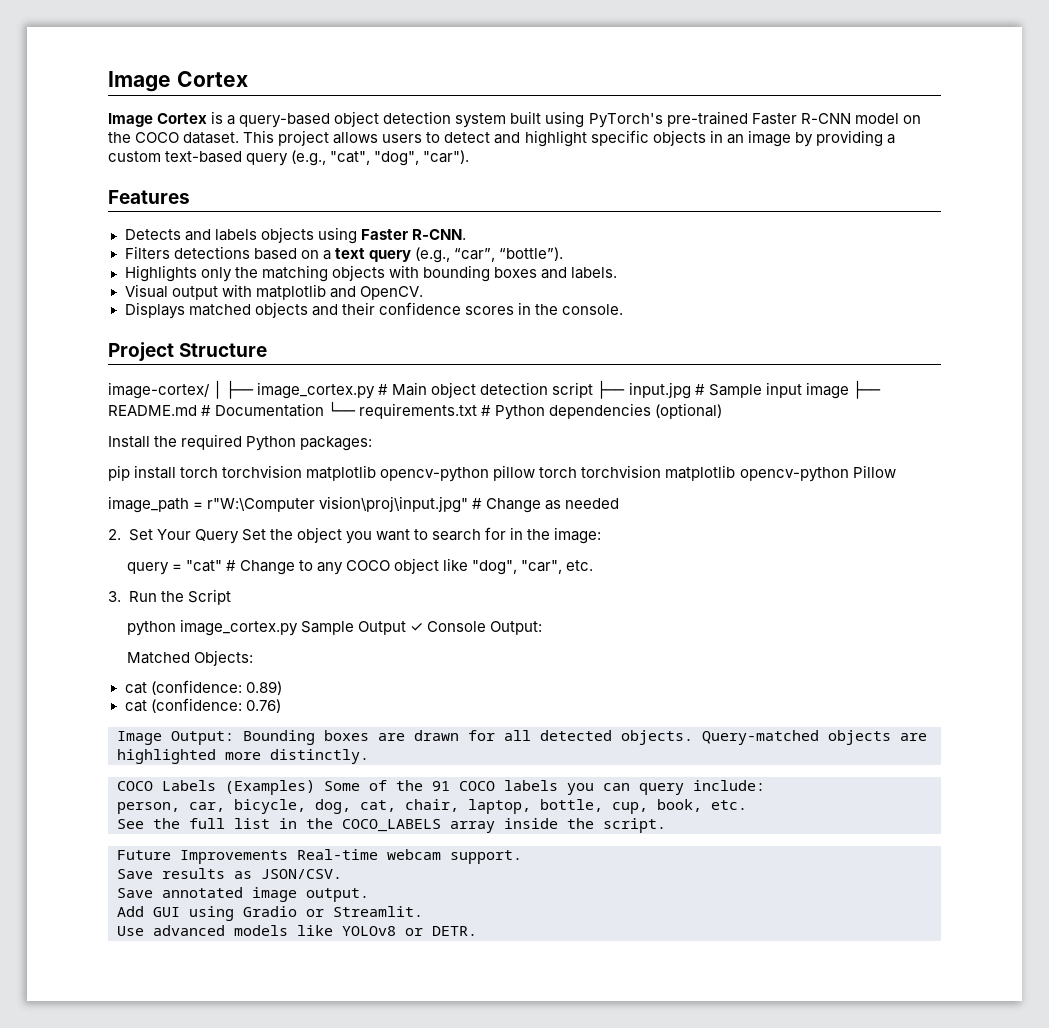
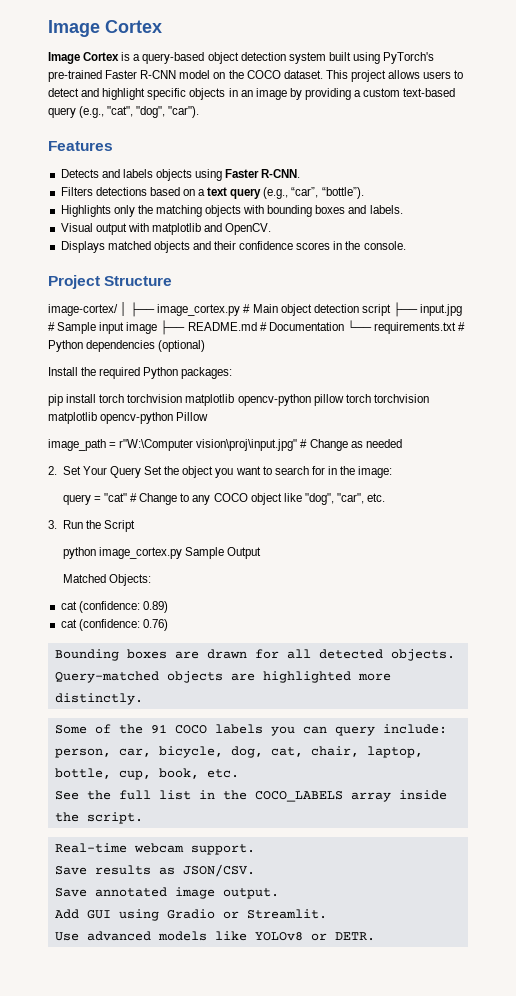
[409,621,543,635] ✓ Console Output: -> (262, 553) none
[117,731,234,745] Image Output: -> (168, 625) none
[117,780,315,795] COCO Labels (Examples) -> (143, 699) none
[117,850,288,864] Future Improvements -> (143, 818) none

